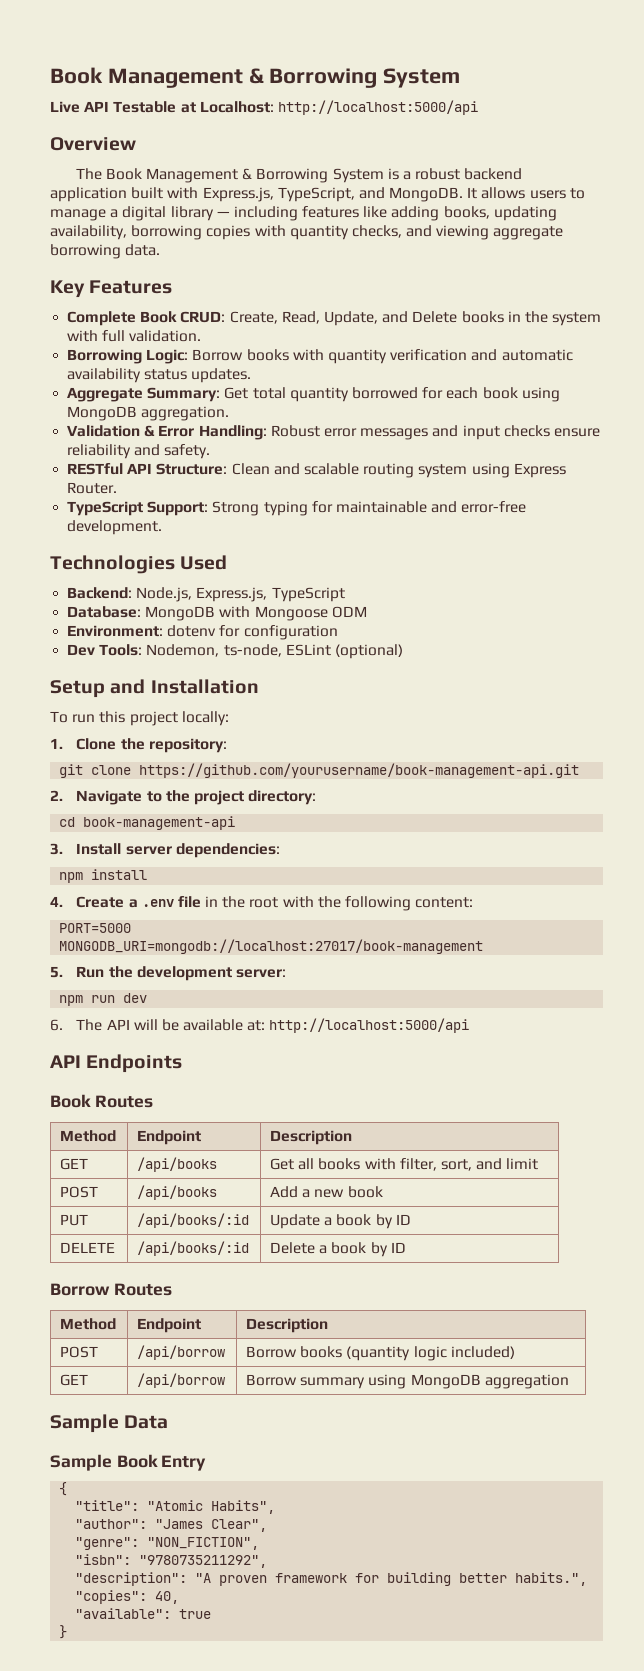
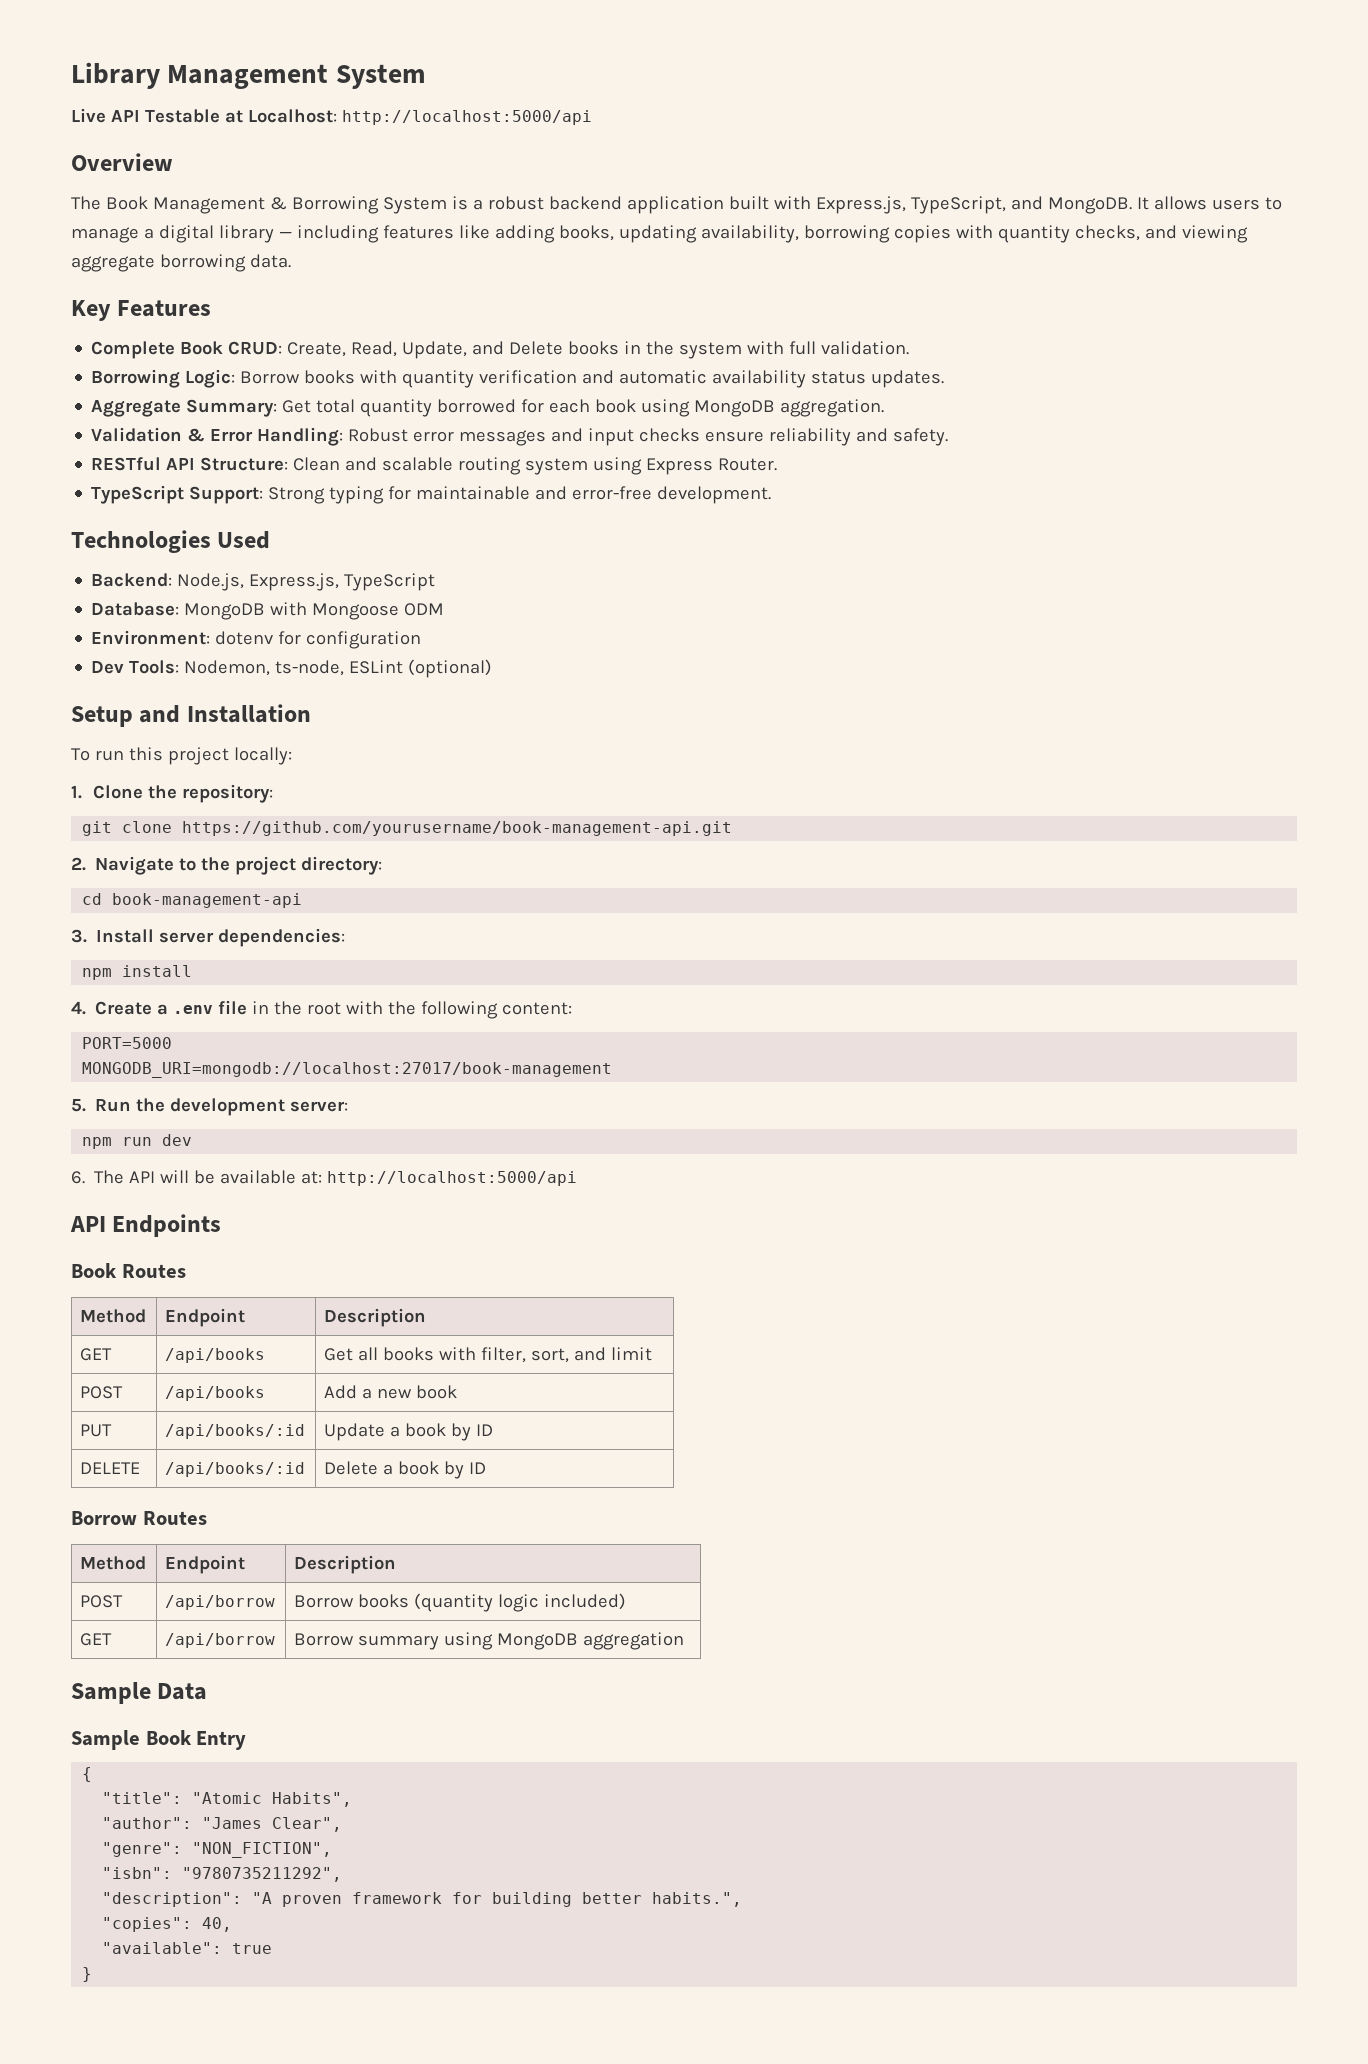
[50,67,377,88] Book Management & Borrowing -> [71,62,329,89] Library Management

